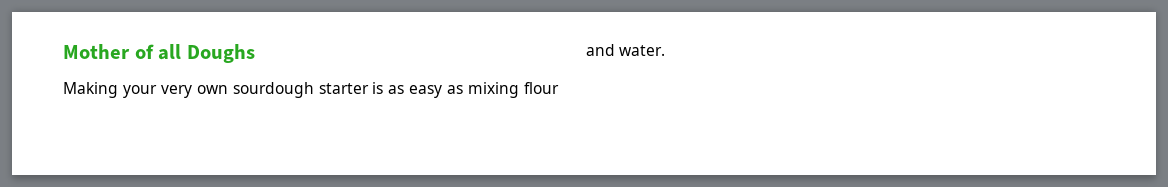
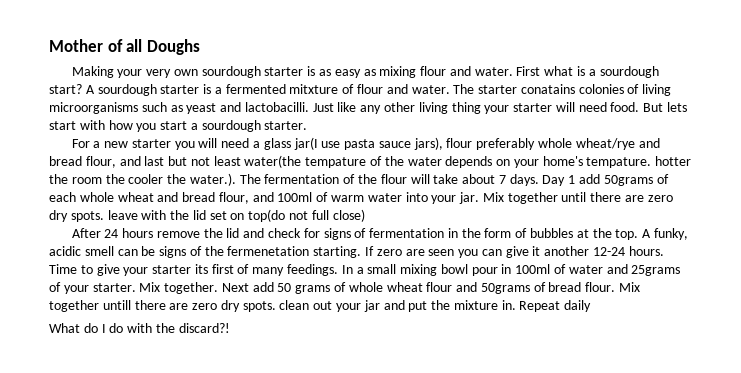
(666, 50) none -> [516,66,659,78] [49,84,672,96] [49,102,688,114] [49,120,308,132] [71,137,660,150] [49,155,692,168] [49,173,669,186] [49,192,673,204] [49,209,365,222] [71,228,688,240] [49,246,664,258] [49,264,681,276] [49,282,641,294] [49,300,592,312] [49,323,230,333] First what is a sourdough start? A sourdough starter is a fermented mitxture of flour and water. The starter conatains colonies of living microorganisms such as yeast and lactobacilli. Just like any other living thing your starter will need food. But lets start with how you start a sourdough starter. // For a new starter you will need a glass jar(I use pasta sauce jars), flour preferably whole wheat/rye and bread flour, and last but not least water(the tempature of the water depends on your home's tempature. hotter the room the cooler the water.). The fermentation of the flour will take about 7 days. Day 1 add 50grams of each whole wheat and bread flour, and 100ml of warm water into your jar. Mix together until there are zero dry spots. leave with the lid set on top(do not full close) // After 24 hours remove the lid and check for signs of fermentation in the form of bubbles at the top. A funky, acidic smell can be signs of the fermenetation starting. If zero are seen you can give it another 12-24 hours. Time to give your starter its first of many feedings. In a small mixing bowl pour in 100ml of water and 25grams of your starter. Mix together. Next add 50 grams of whole wheat flour and 50grams of bread flour. Mix together untill there are zero dry spots. clean out your jar and put the mixture in. Repeat daily // What do I do with the discard?!

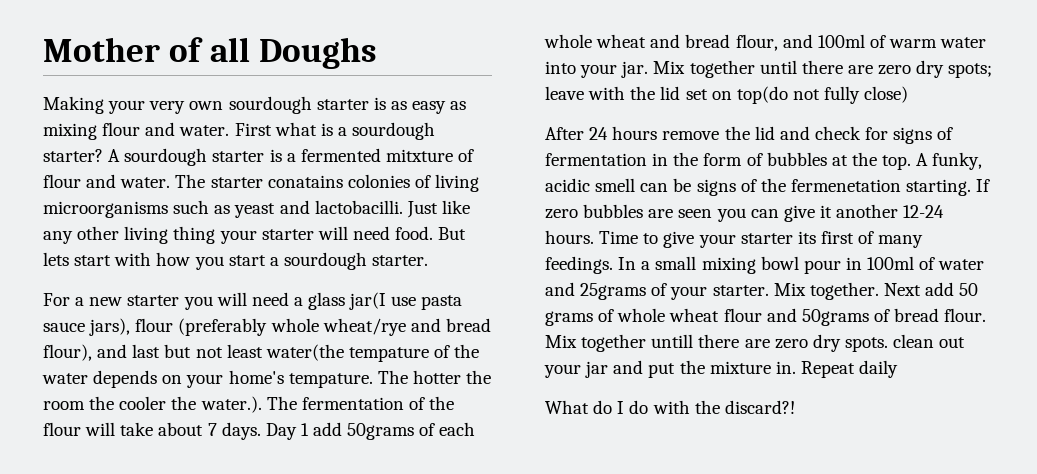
[49,84,82,94] start? -> [43,149,103,162] starter?
[476,138,536,150] preferably -> [178,318,268,336] (preferably
[85,156,116,168] flour, -> [43,344,92,361] flour),
(652, 162) none -> [377,370,408,384] The
[70,211,104,222] spots. -> [948,63,993,78] spots;
[311,210,329,220] full -> [824,86,861,104] fully
(402, 252) none -> [583,204,644,218] bubbles

